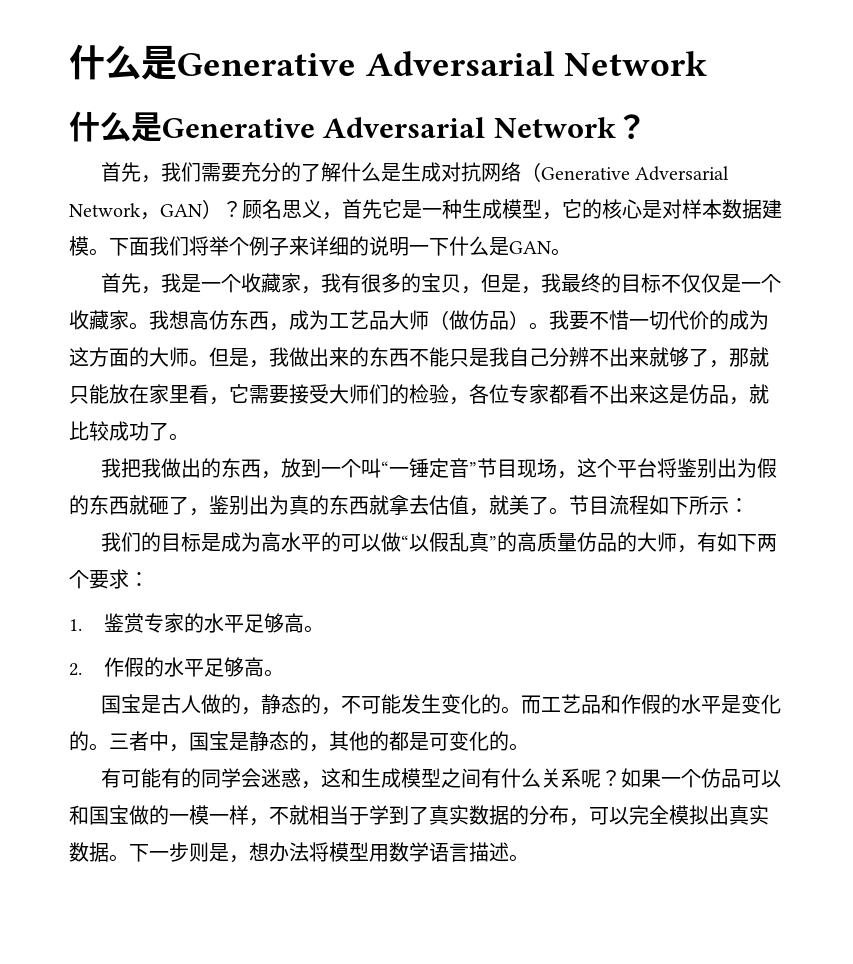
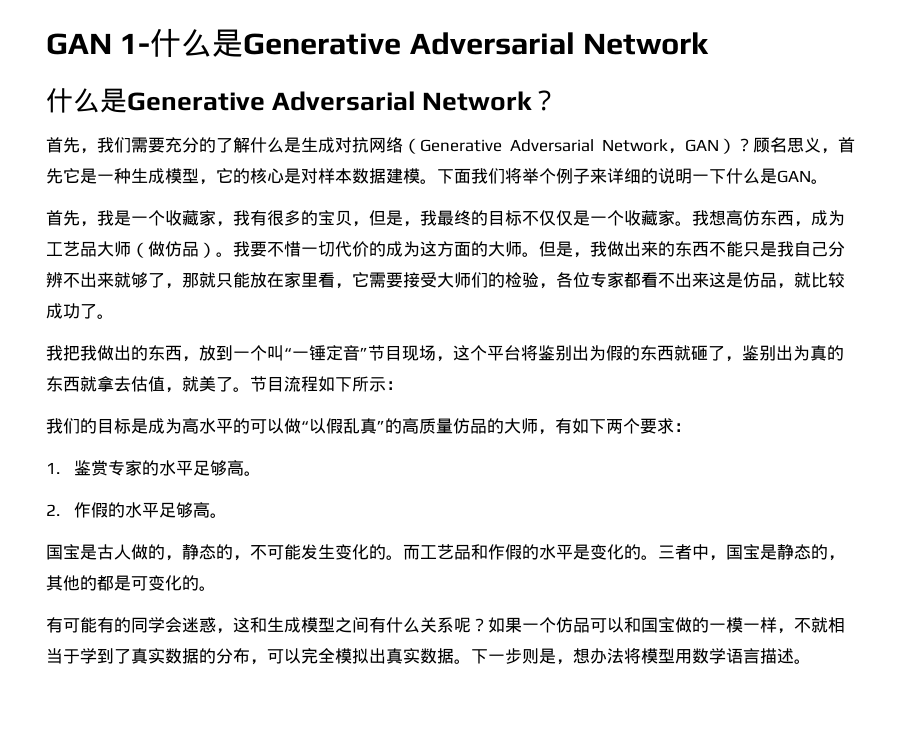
(69, 62) none -> [46,33,151,55] GAN 1-

